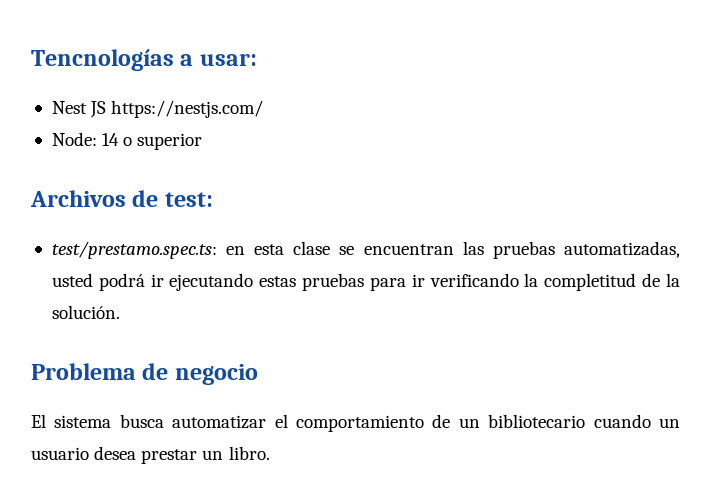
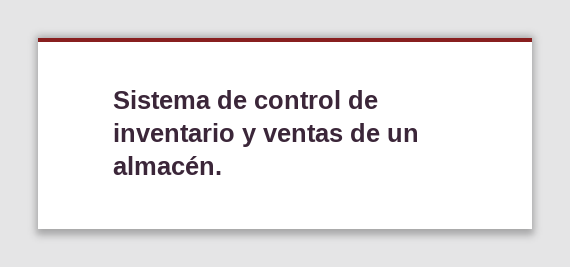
[31,49,257,71] [51,100,264,118] [51,132,203,150] [30,190,213,207] [51,241,680,259] [51,273,681,291] [51,305,120,319] [31,363,258,385] [31,414,680,432] [31,446,270,464] Tencnologías a usar: // Nest JS https://nestjs.com/ // Node: 14 o superior // Archivos de test: // test/prestamo.spec.ts: en esta clase se encuentran las pruebas automatizadas, usted podrá ir ejecutando estas pruebas para ir verificando la completitud de la solución. // Problema de negocio // El sistema busca automatizar el comportamiento de un bibliotecario cuando un usuario desea prestar un libro. -> [113,90,378,109] [113,123,419,147] [113,156,222,175] Sistema de control de inventario y ventas de un almacén.

